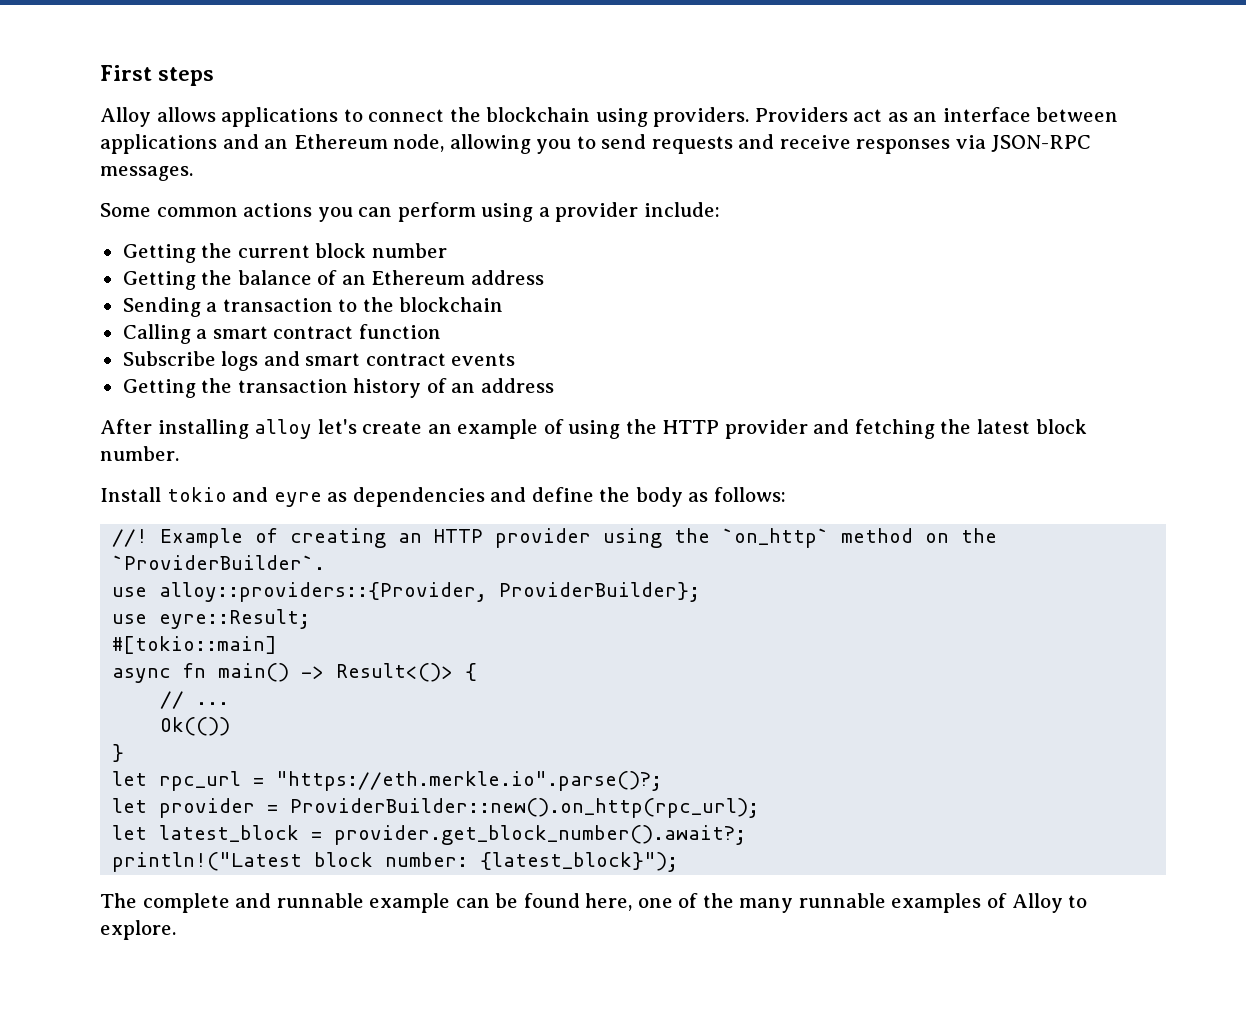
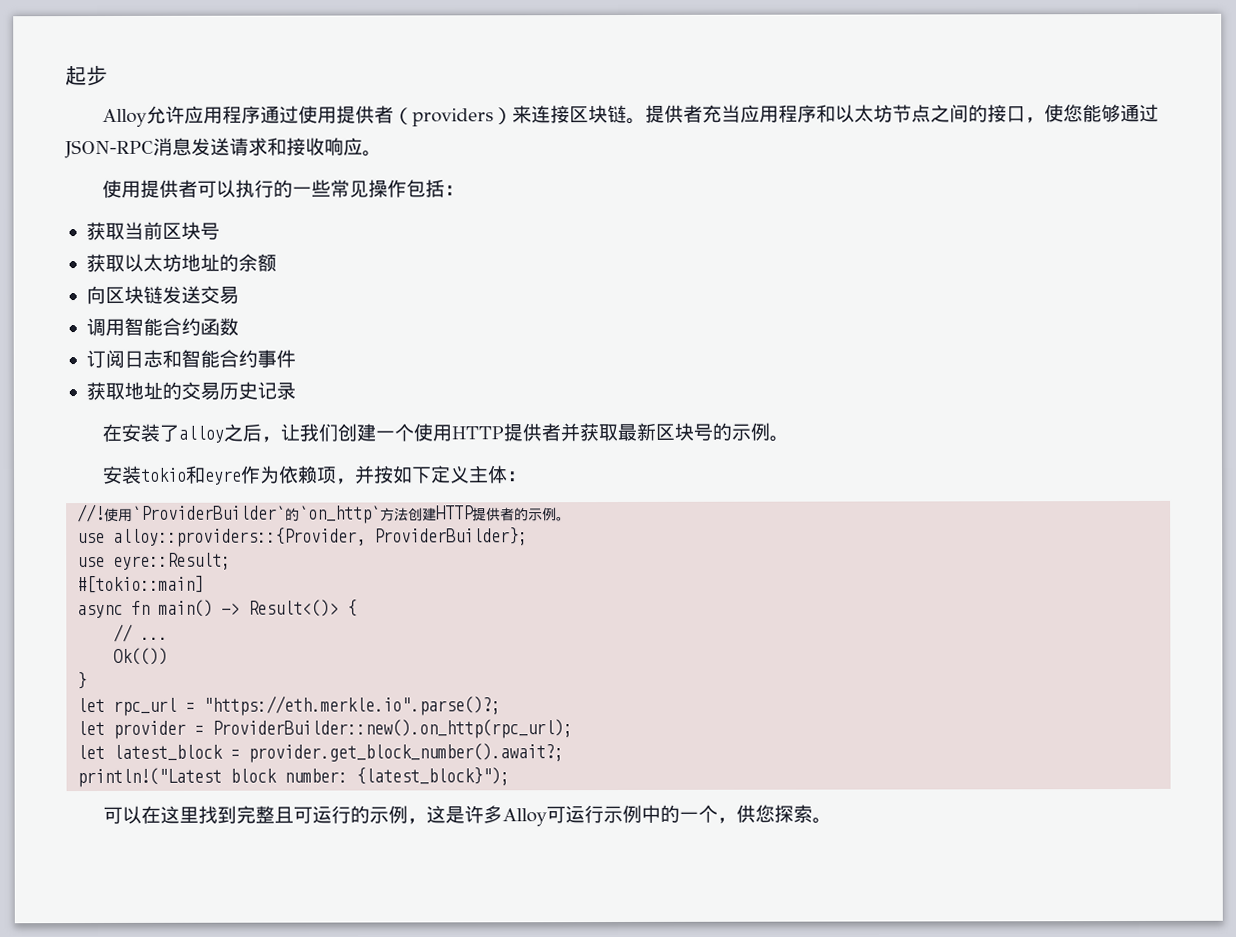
[100,65,215,86] [100,107,1119,127] [100,134,1092,154] [100,166,193,181] [100,202,720,222] [122,243,447,263] [122,270,544,290] [122,297,504,317] [122,324,441,344] [122,351,516,371] [122,378,554,398] [100,419,1087,439] [100,446,179,461] [100,487,786,507] [112,528,998,548] [112,555,326,570] First steps // Alloy allows applications to connect the blockchain using providers. Providers act as an interface between applications and an Ethereum node, allowing you to send requests and receive responses via JSON-RPC messages. // Some common actions you can perform using a provider include: // Getting the current block number // Getting the balance of an Ethereum address // Sending a transaction to the blockchain // Calling a smart contract function // Subscribe logs and smart contract events // Getting the transaction history of an address // After installing alloy let's create an example of using the HTTP provider and fetching the latest block number. // Install tokio and eyre as dependencies and define the body as follows: // //! Example of creating an HTTP provider using the `on_http` method on the `ProviderBuilder`. -> [65,64,108,87] [101,103,1159,127] [64,137,382,159] [101,179,464,198] [85,221,220,241] [85,253,277,273] [85,285,239,305] [85,317,239,337] [85,349,296,369] [85,381,296,401] [101,422,789,443] [101,465,527,485] [77,503,572,524] 起步 // Alloy允许应用程序通过使用提供者（providers）来连接区块链。提供者充当应用程序和以太坊节点之间的接口，使您能够通过JSON-RPC消息发送请求和接收响应。 // 使用提供者可以执行的一些常见操作包括： // 获取当前区块号 // 获取以太坊地址的余额 // 向区块链发送交易 // 调用智能合约函数 // 订阅日志和智能合约事件 // 获取地址的交易历史记录 // 在安装了alloy之后，让我们创建一个使用HTTP提供者并获取最新区块号的示例。 // 安装tokio和eyre作为依赖项，并按如下定义主体： // //!使用`ProviderBuilder`的`on_http`方法创建HTTP提供者的示例。
[100,893,1088,913] [100,920,176,940] The complete and runnable example can be found here, one of the many runnable examples of Alloy to explore. -> [102,804,832,827] 可以在这里找到完整且可运行的示例，这是许多Alloy可运行示例中的一个，供您探索。

